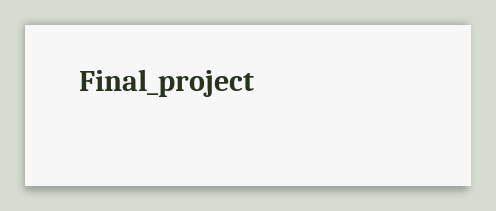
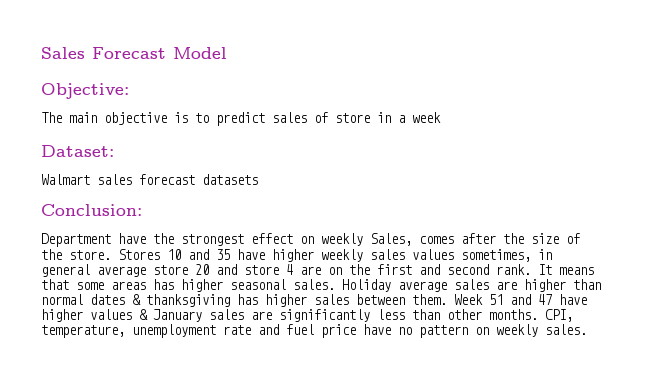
[79,69,254,97] Final_project -> [41,47,227,59] [41,83,129,99] [41,112,441,126] [41,145,114,157] [41,174,258,185] [41,204,142,216] [41,233,580,247] [41,249,552,262] [41,264,594,277] [41,279,601,292] [41,294,587,307] [41,309,573,322] [41,324,587,338] Sales Forecast Model // Objective: // The main objective is to predict sales of store in a week // Dataset: // Walmart sales forecast datasets // Conclusion: // Department have the strongest effect on weekly Sales, comes after the size of the store. Stores 10 and 35 have higher weekly sales values sometimes, in general average store 20 and store 4 are on the first and second rank. It means that some areas has higher seasonal sales. Holiday average sales are higher than normal dates & thanksgiving has higher sales between them. Week 51 and 47 have higher values & January sales are significantly less than other months. CPI, temperature, unemployment rate and fuel price have no pattern on weekly sales.

